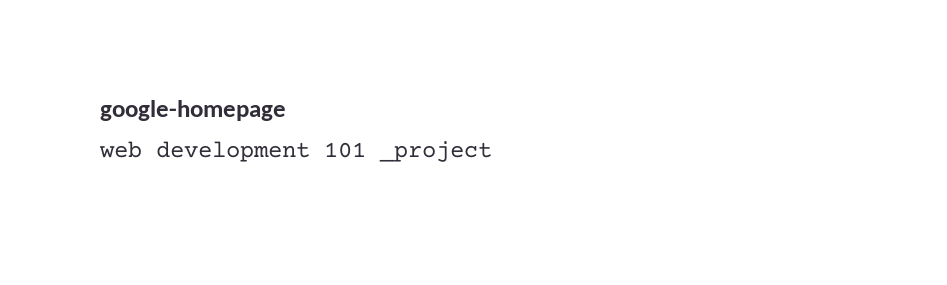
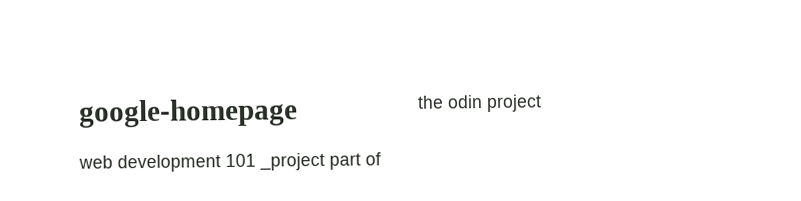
(492, 151) none -> [329,152,381,170] [417,94,542,112] part of the odin project

